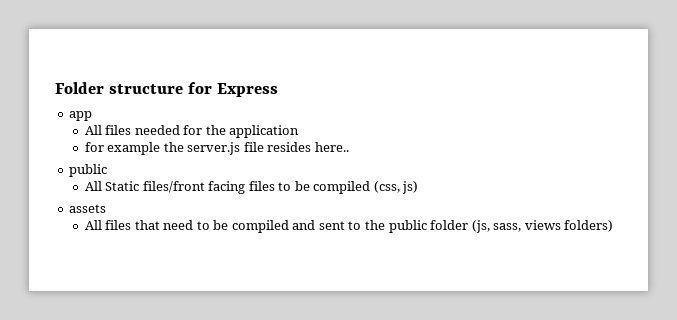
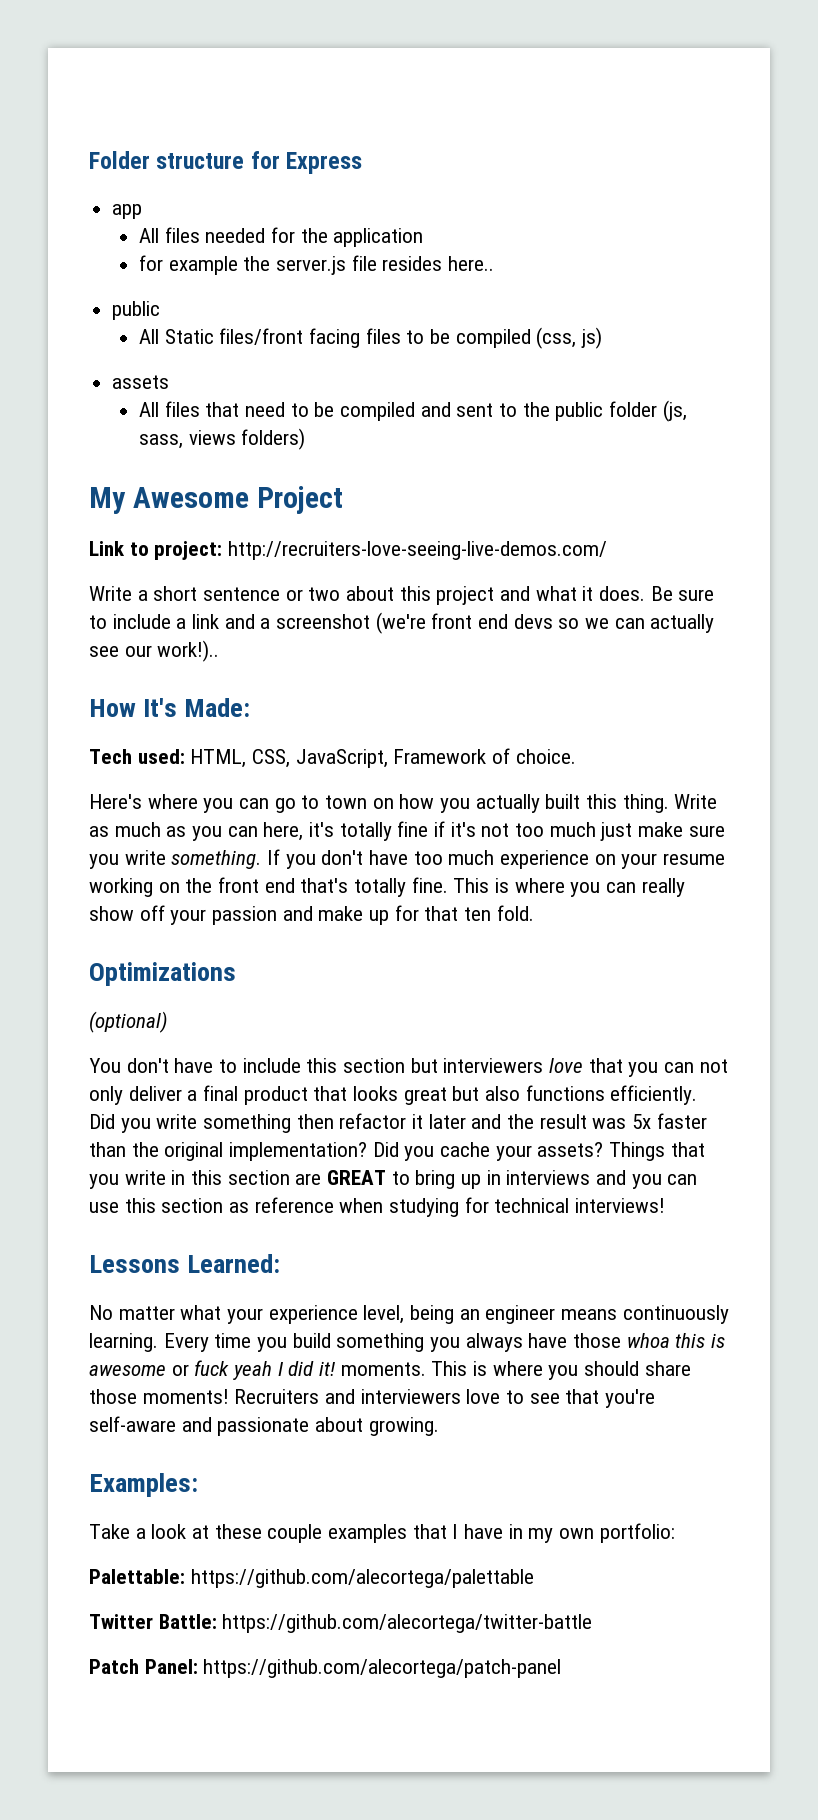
(614, 226) none -> [89,486,343,514] [89,541,608,560] [89,586,715,605] [89,612,715,634] [89,640,220,662] [89,698,251,717] [89,748,576,768] [89,794,718,813] [89,821,725,841] [89,849,726,869] [89,877,685,897] [89,905,534,925] [89,962,236,986] [89,1011,167,1033] [89,1058,728,1077] [89,1085,698,1105] [89,1113,707,1133] [89,1142,705,1161] [89,1170,698,1189] [89,1197,666,1217] [89,1254,281,1273] [89,1305,729,1324] [89,1333,726,1352] [89,1360,691,1380] [89,1389,656,1408] [89,1416,439,1436] [89,1473,198,1497] [89,1523,675,1543] [89,1569,534,1588] [89,1614,593,1633] [89,1659,562,1678] // My Awesome Project // Link to project: http://recruiters-love-seeing-live-demos.com/ // Write a short sentence or two about this project and what it does. Be sure to include a link and a screenshot (we're front end devs so we can actually see our work!).. // How It's Made: // Tech used: HTML, CSS, JavaScript, Framework of choice. // Here's where you can go to town on how you actually built this thing. Write as much as you can here, it's totally fine if it's not too much just make sure you write something. If you don't have too much experience on your resume working on the front end that's totally fine. This is where you can really show off your passion and make up for that ten fold. // Optimizations // (optional) // You don't have to include this section but interviewers love that you can not only deliver a final product that looks great but also functions efficiently. Did you write something then refactor it later and the result was 5x faster than the original implementation? Did you cache your assets? Things that you write in this section are GREAT to bring up in interviews and you can use this section as reference when studying for technical interviews! // Lessons Learned: // No matter what your experience level, being an engineer means continuously learning. Every time you build something you always have those whoa this is awesome or fuck yeah I did it! moments. This is where you should share those moments! Recruiters and interviewers love to see that you're self-aware and passionate about growing. // Examples: // Take a look at these couple examples that I have in my own portfolio: // Palettable: https://github.com/alecortega/palettable // Twitter Battle: https://github.com/alecortega/twitter-battle // Patch Panel: https://github.com/alecortega/patch-panel

